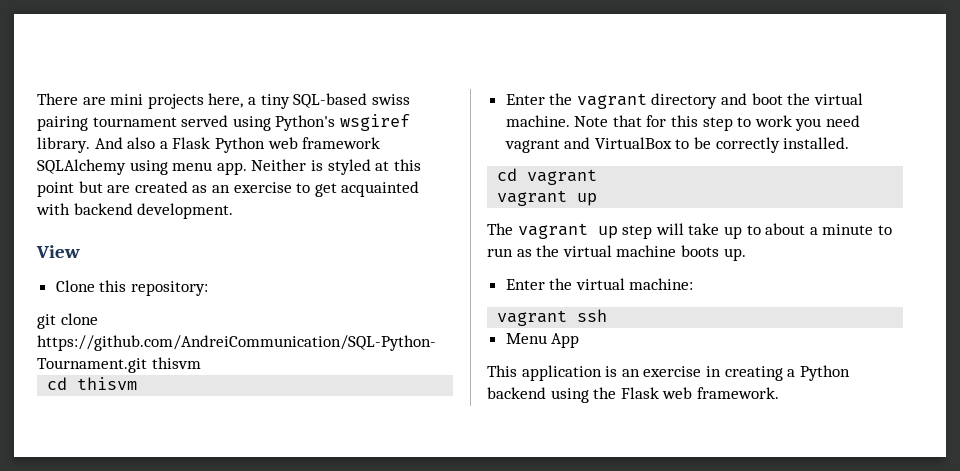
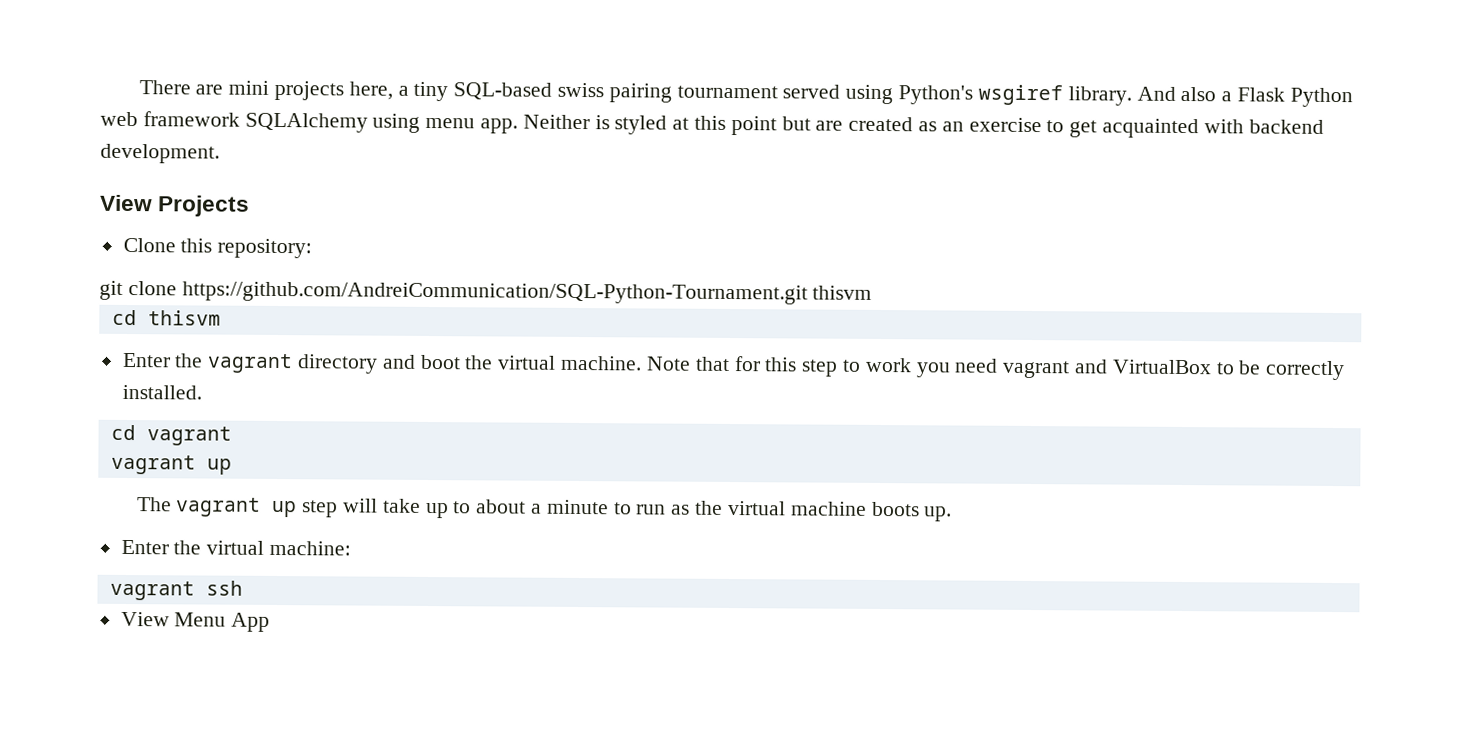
(80, 251) none -> [157,195,251,217] Projects
(608, 315) none -> [120,611,170,627] View
[487,365,850,381] [487,387,779,403] // This application is an exercise in creating a Python backend using the Flask web framework. -> (271, 622) none

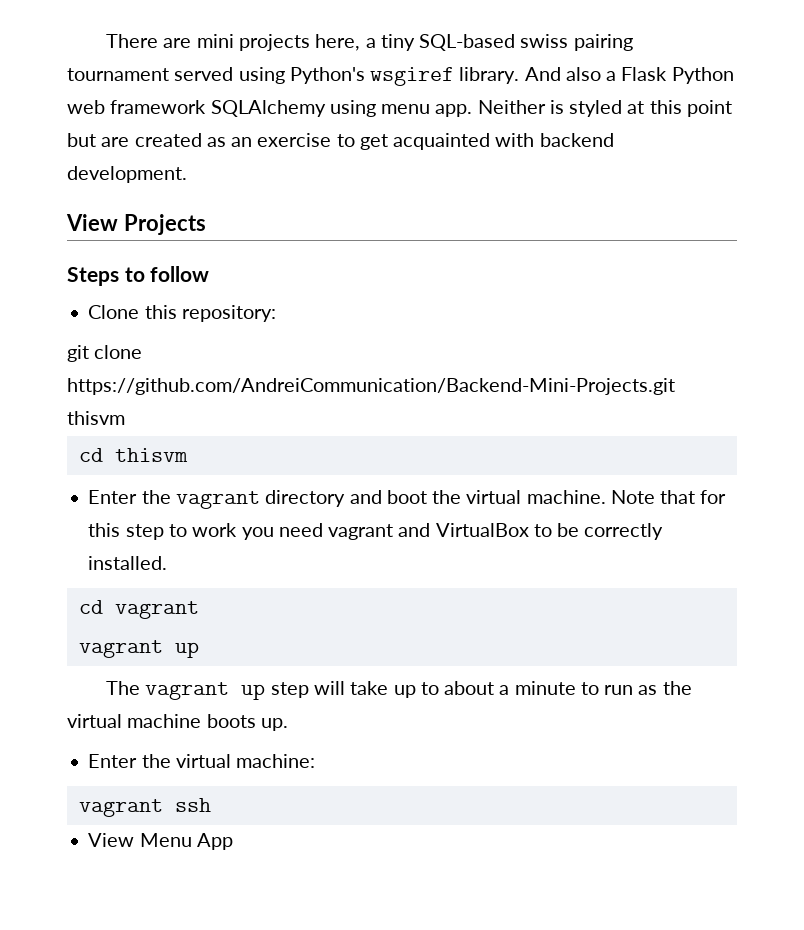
(251, 206) none -> [67,266,210,286] // Steps to follow
[181,281,808,305] https://github.com/AndreiCommunication/SQL-Python-Tournament.git -> [67,378,675,395] https://github.com/AndreiCommunication/Backend-Mini-Projects.git

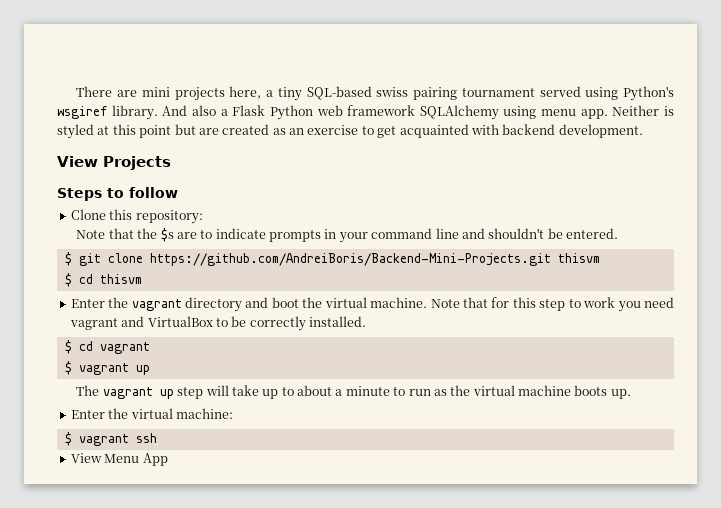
(276, 313) none -> [76,228,619,243] [64,252,72,266] Note that the $s are to indicate prompts in your command line and shouldn't be entered. // $
[67,378,675,395] [67,411,125,425] https://github.com/AndreiCommunication/Backend-Mini-Projects.git thisvm // -> [149,253,600,266] [64,273,72,287] https://github.com/AndreiBoris/Backend-Mini-Projects.git thisvm // $
(168, 563) none -> [64,340,72,354] $
(199, 610) none -> [64,361,72,375] $
(316, 761) none -> [64,432,72,446] $

